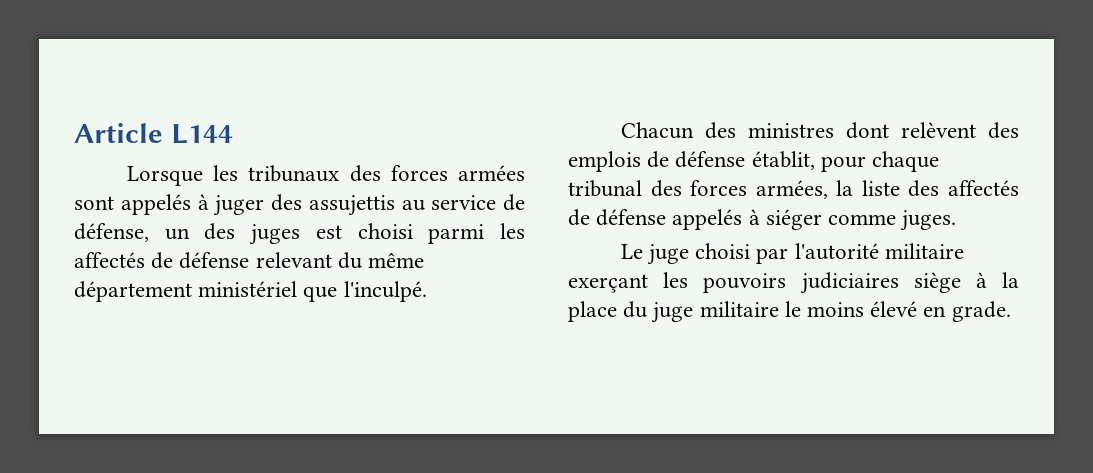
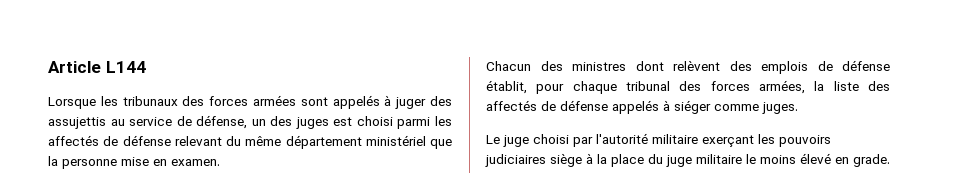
[343,281,427,302] l'inculpé. -> [48,156,220,169] la personne mise en examen.

